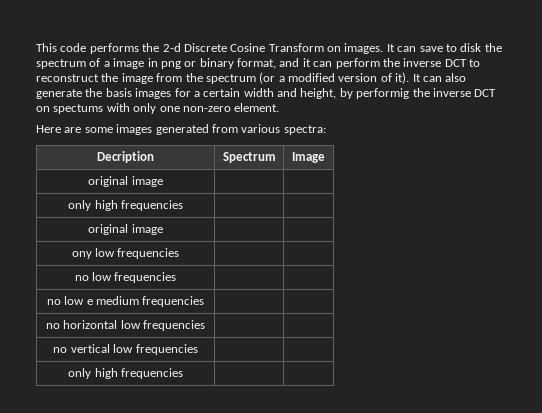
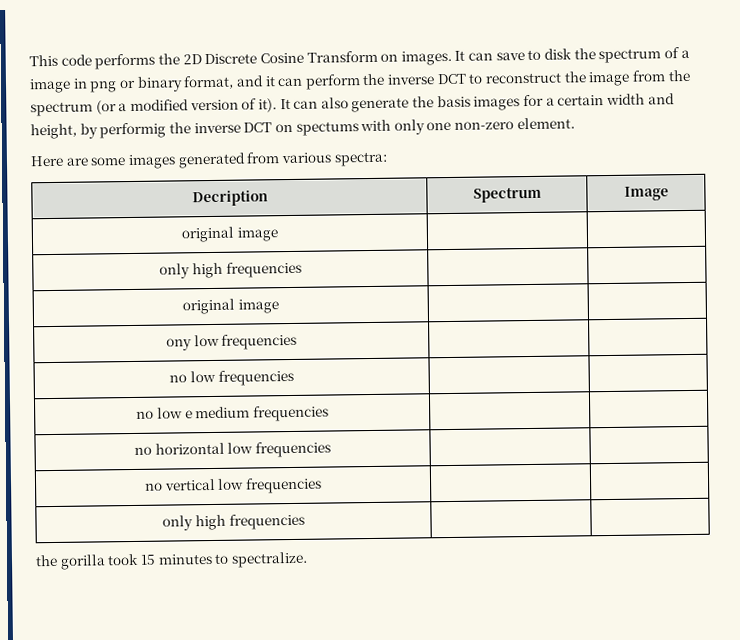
[162,43,181,52] 2-d -> [182,54,202,65] 2D
(183, 373) none -> [35,551,308,570] // the gorilla took 15 minutes to spectralize.

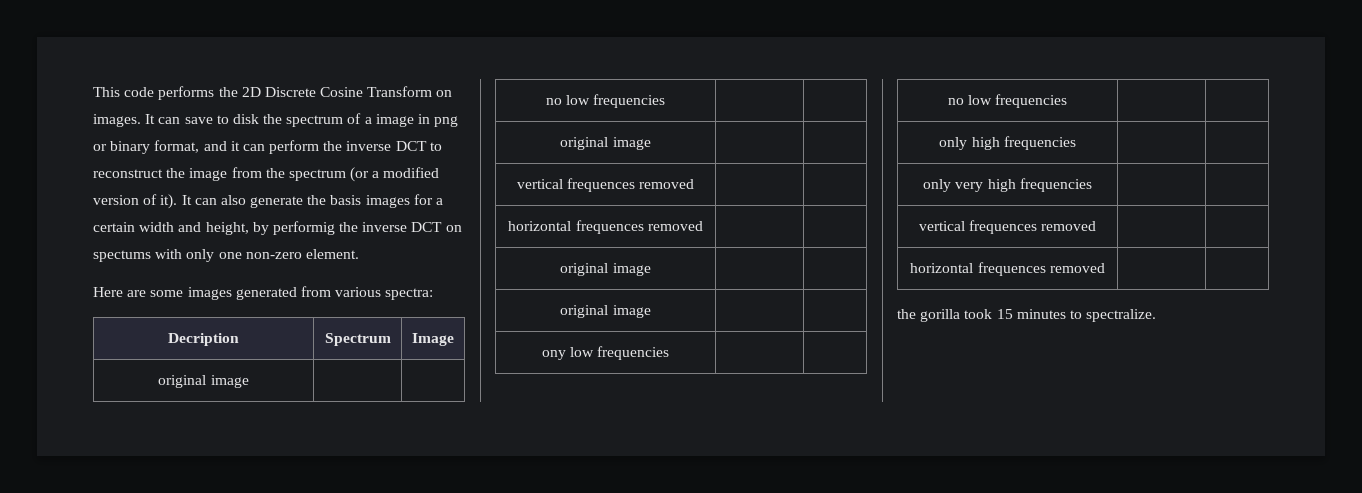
[159,262,224,279] only high -> [545,95,590,105] no low
(279, 306) none -> [516,178,695,192] [508,220,703,234] [560,263,651,276] [560,305,651,318] // vertical frequences removed | | // horizontal frequences removed | | // original image | | // original image | |
[136,405,329,422] [134,441,331,458] [145,477,322,494] [162,513,305,531] no low e medium frequencies | | // no horizontal low frequencies | | // no vertical low frequencies | | // only high frequencies | | -> [939,136,1076,150] [923,178,1092,192] [918,220,1097,234] [910,262,1105,276] only high frequencies | | // only very high frequencies | | // vertical frequences removed | | // horizontal frequences removed | |

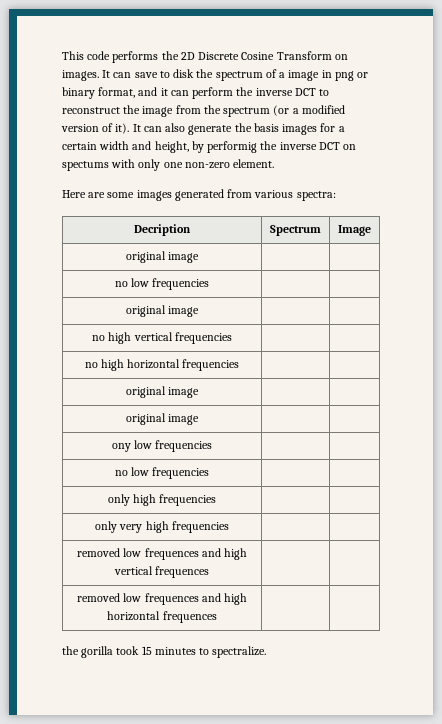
[516,178,695,192] [508,220,703,234] vertical frequences removed | | // horizontal frequences removed -> [92,332,232,344] [84,359,240,371] no high vertical frequencies | | // no high horizontal frequencies
[918,220,1097,234] [910,262,1105,276] vertical frequences removed | | // horizontal frequences removed -> [77,548,247,560] [113,566,210,578] [77,593,247,605] [107,611,217,623] removed low frequences and high vertical frequences | | // removed low frequences and high horizontal frequences

